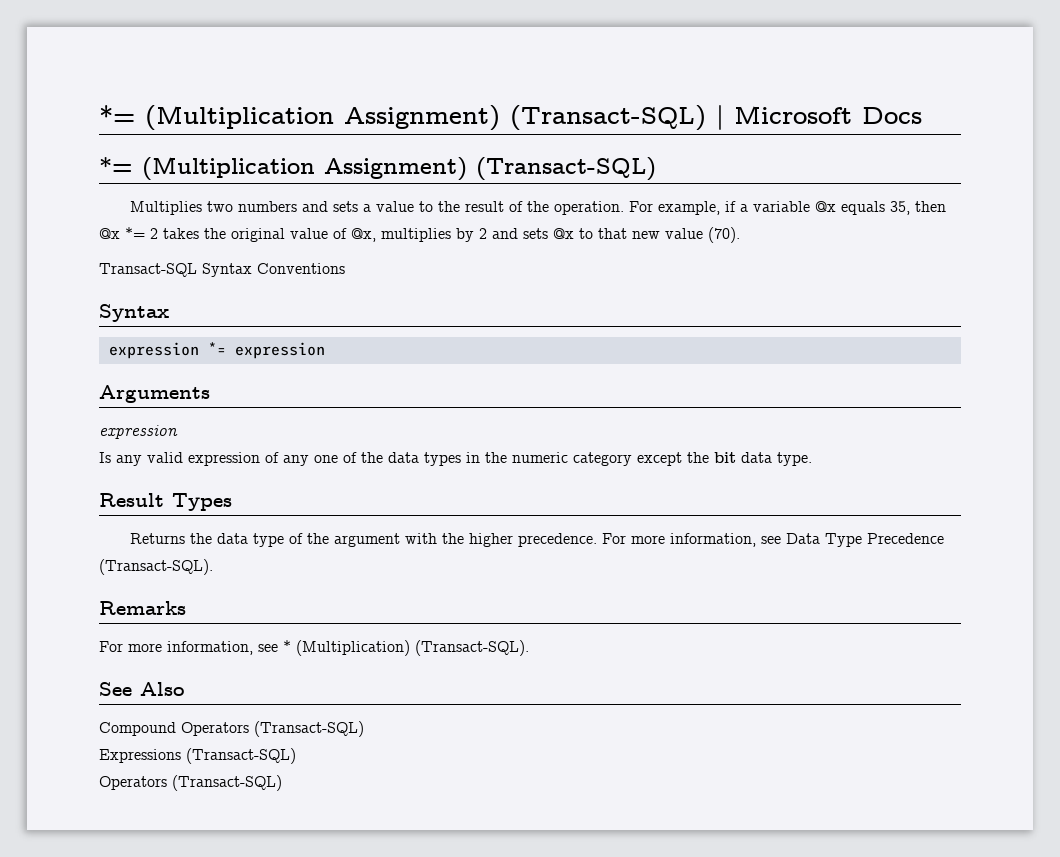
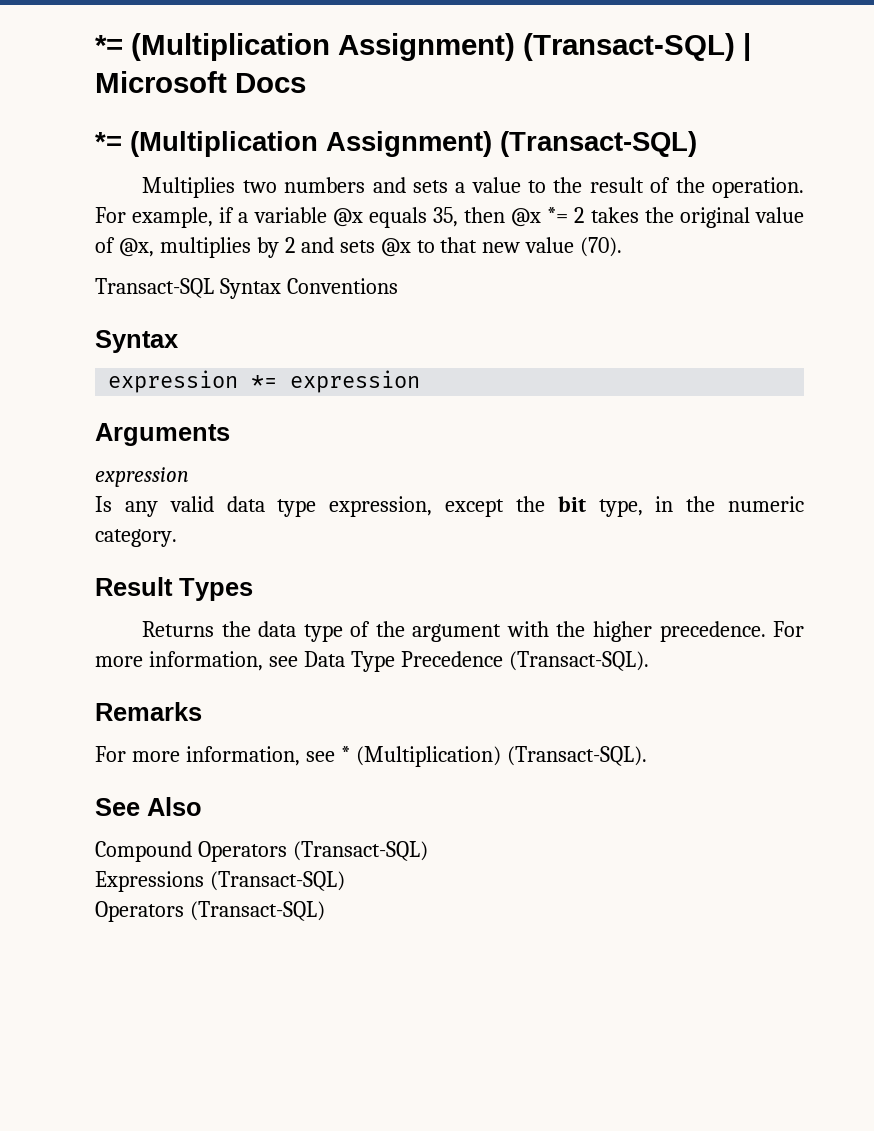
[188,452,812,466] expression of any one of the data types in the numeric category except the bit data type. -> [226,496,805,517] [95,529,177,547] data type expression, except the bit type, in the numeric category.

